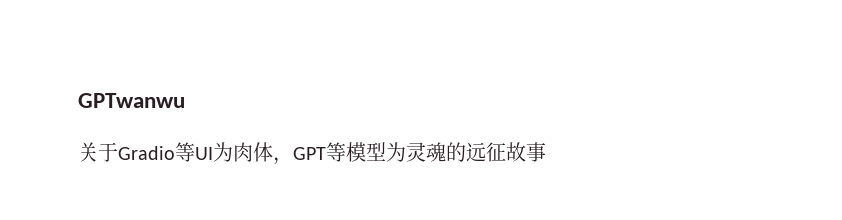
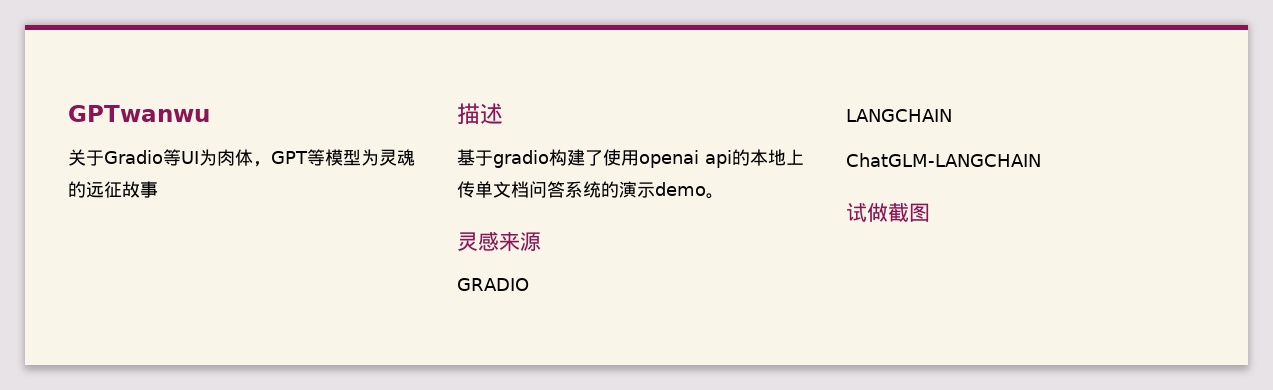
(546, 152) none -> [457,103,503,125] [457,149,804,168] [457,181,724,199] [457,231,541,251] [457,278,529,291] [846,109,952,122] [846,153,1041,167] [846,202,930,222] // 描述 // 基于gradio构建了使用openai api的本地上传单文档问答系统的演示demo。 // 灵感来源 // GRADIO // LANGCHAIN // ChatGLM-LANGCHAIN // 试做截图

